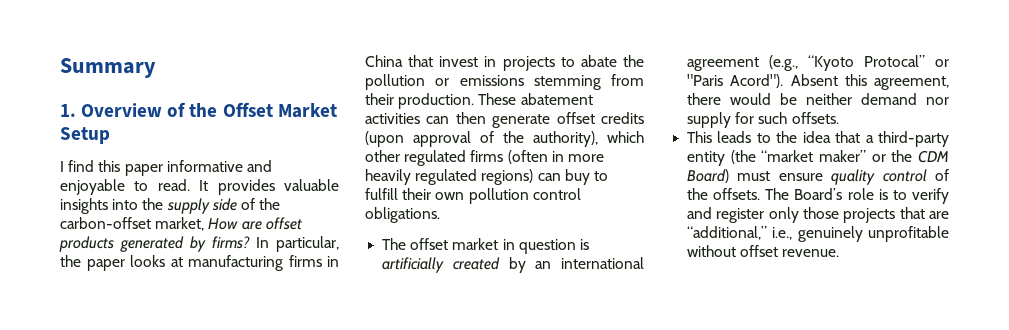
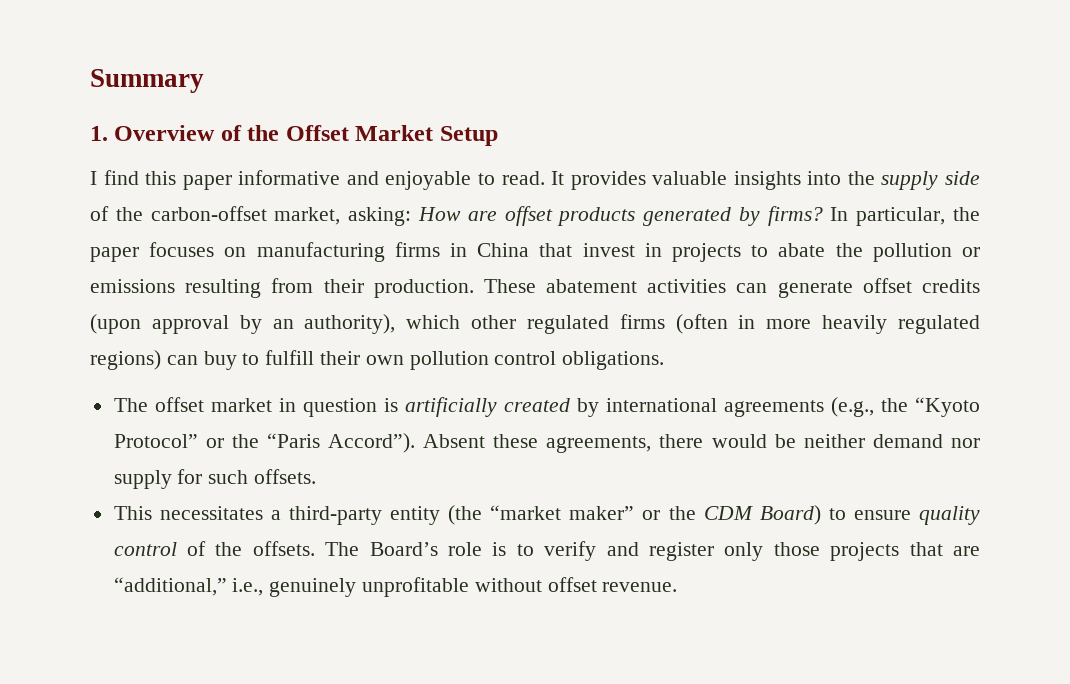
(205, 224) none -> [348,207,412,226] asking:
[130,255,183,267] looks at -> [149,242,247,257] focuses on
[533,75,601,90] stemming -> [185,279,262,298] resulting
[455,112,486,124] then -> (768, 288) none
[480,131,524,143] of the -> [239,315,294,334] by an
[535,257,644,269] [687,55,949,71] [687,74,949,90] an international agreement (e.g., “Kyoto Protocal” or "Paris Acord"). Absent this agreement, -> [605,397,980,417] [113,433,652,453] international agreements (e.g., the “Kyoto Protocol” or the “Paris Accord”). Absent these agreements,
[717,131,861,143] leads to the idea that -> [159,506,263,520] necessitates
[737,171,771,181] must -> [828,508,846,520] to

